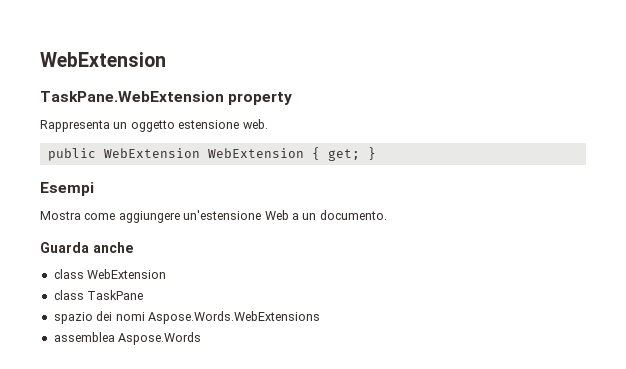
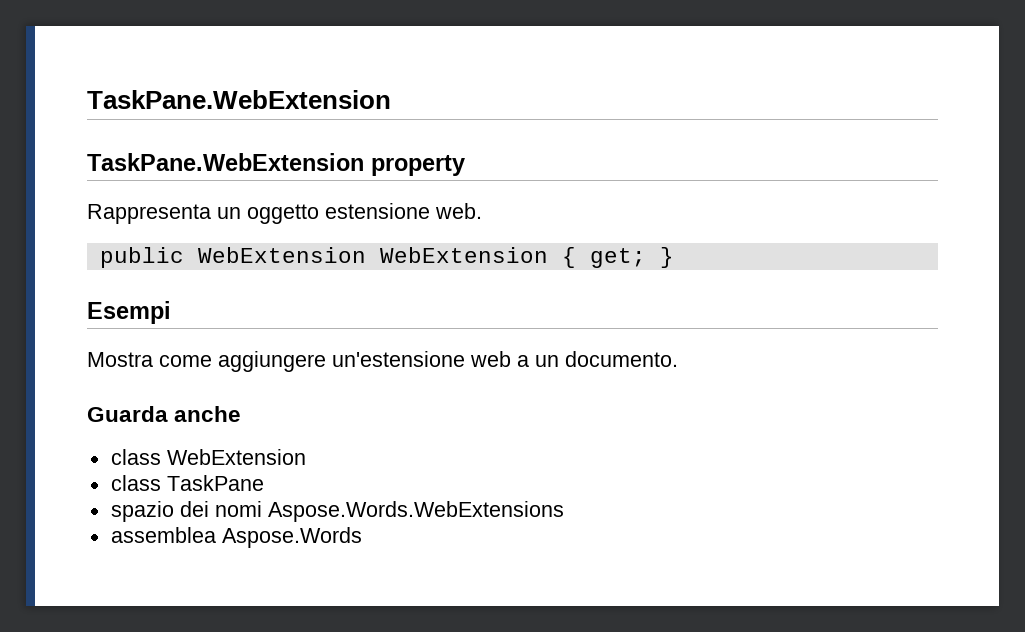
[40,52,166,67] WebExtension -> [87,90,391,109] TaskPane.WebExtension
[264,210,289,220] Web -> [470,351,511,367] web

